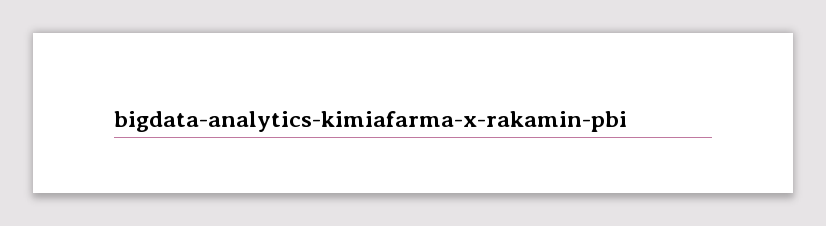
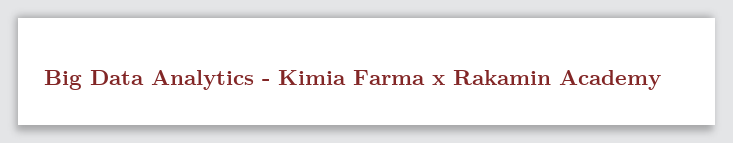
[114,111,627,132] bigdata-analytics-kimiafarma-x-rakamin-pbi -> [44,70,661,90] Big Data Analytics - Kimia Farma x Rakamin Academy

